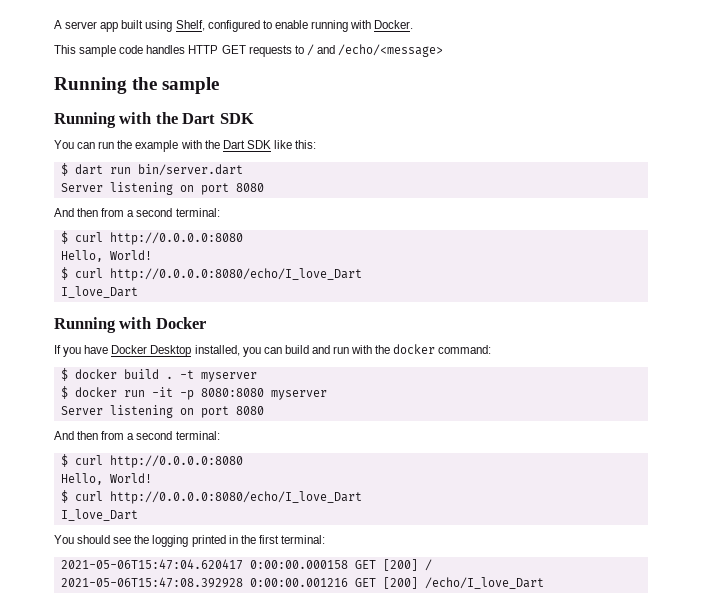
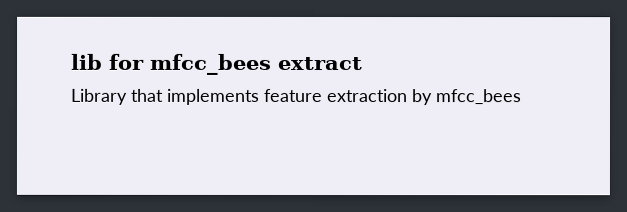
[54,20,414,32] [54,44,444,57] [54,77,220,94] [54,112,254,128] [54,140,317,152] [60,163,243,176] [60,182,264,195] [54,208,220,217] [60,231,243,245] [60,250,152,262] [60,267,362,281] [60,286,138,298] [54,317,206,333] [54,344,492,357] [60,368,257,382] [60,386,327,400] [60,405,264,418] [54,431,220,440] [60,454,243,468] [60,473,152,485] [60,490,362,504] [60,509,138,521] [54,535,325,547] [60,559,432,571] [60,577,544,589] A server app built using Shelf, configured to enable running with Docker. // This sample code handles HTTP GET requests to / and /echo/<message> // Running the sample // Running with the Dart SDK // You can run the example with the Dart SDK like this: // $ dart run bin/server.dart // Server listening on port 8080 // And then from a second terminal: // $ curl http://0.0.0.0:8080 // Hello, World! // $ curl http://0.0.0.0:8080/echo/I_love_Dart // I_love_Dart // Running with Docker // If you have Docker Desktop installed, you can build and run with the docker command: // $ docker build . -t myserver // $ docker run -it -p 8080:8080 myserver // Server listening on port 8080 // And then from a second terminal: // $ curl http://0.0.0.0:8080 // Hello, World! // $ curl http://0.0.0.0:8080/echo/I_love_Dart // I_love_Dart // You should see the logging printed in the first terminal: // 2021-05-06T15:47:04.620417 0:00:00.000158 GET [200] / // 2021-05-06T15:47:08.392928 0:00:00.001216 GET [200] /echo/I_love_Dart -> [71,53,363,75] [71,88,522,106] lib for mfcc_bees extract // Library that implements feature extraction by mfcc_bees

